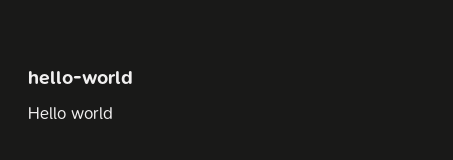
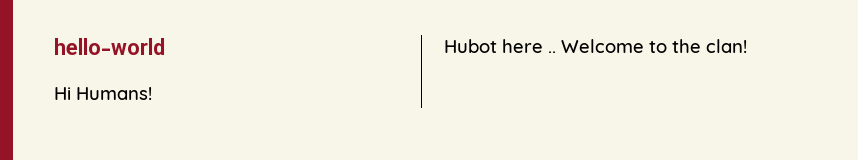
[28,107,113,120] Hello world -> [54,87,152,100] [444,39,747,53] Hi Humans! // Hubot here .. Welcome to the clan!

